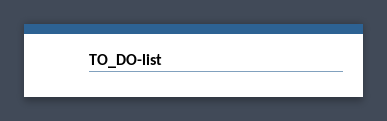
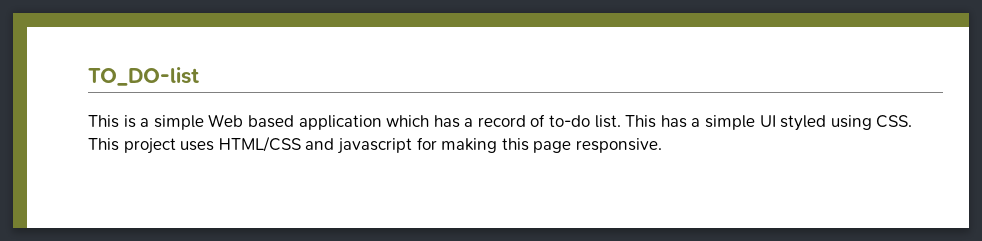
(162, 61) none -> [88,114,913,131] [88,136,662,154] // This is a simple Web based application which has a record of to-do list. This has a simple UI styled using CSS. This project uses HTML/CSS and javascript for making this page responsive.

